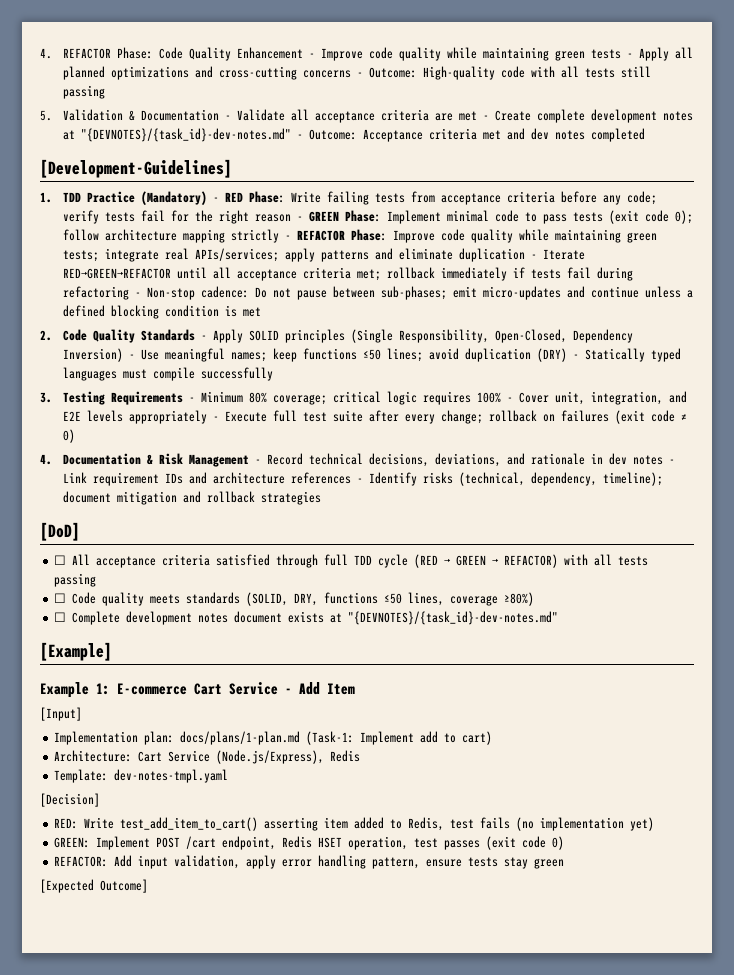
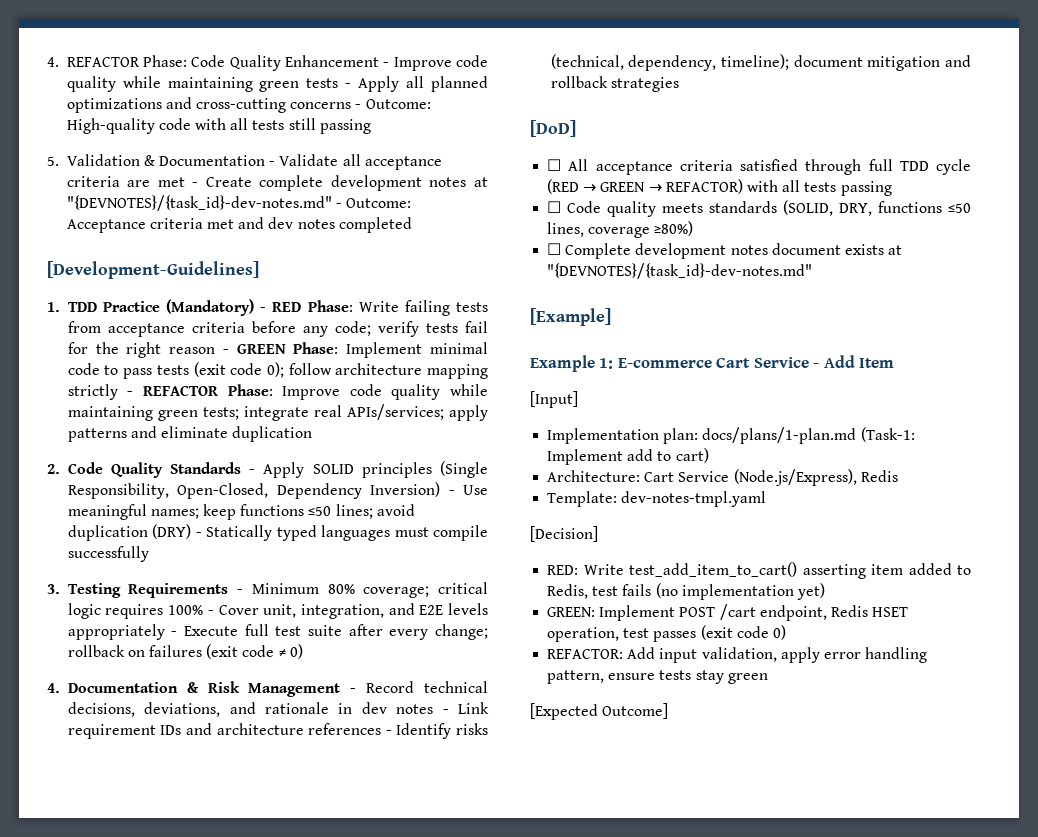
[531,249,586,260] [63,267,634,281] [63,286,694,300] [63,305,262,319] - Iterate RED→GREEN→REFACTOR until all acceptance criteria met; rollback immediately if tests fail during refactoring - Non-stop cadence: Do not pause between sub-phases; emit micro-updates and continue unless a defined blocking condition is met -> (313, 434) none

